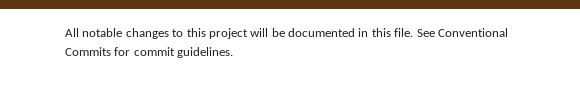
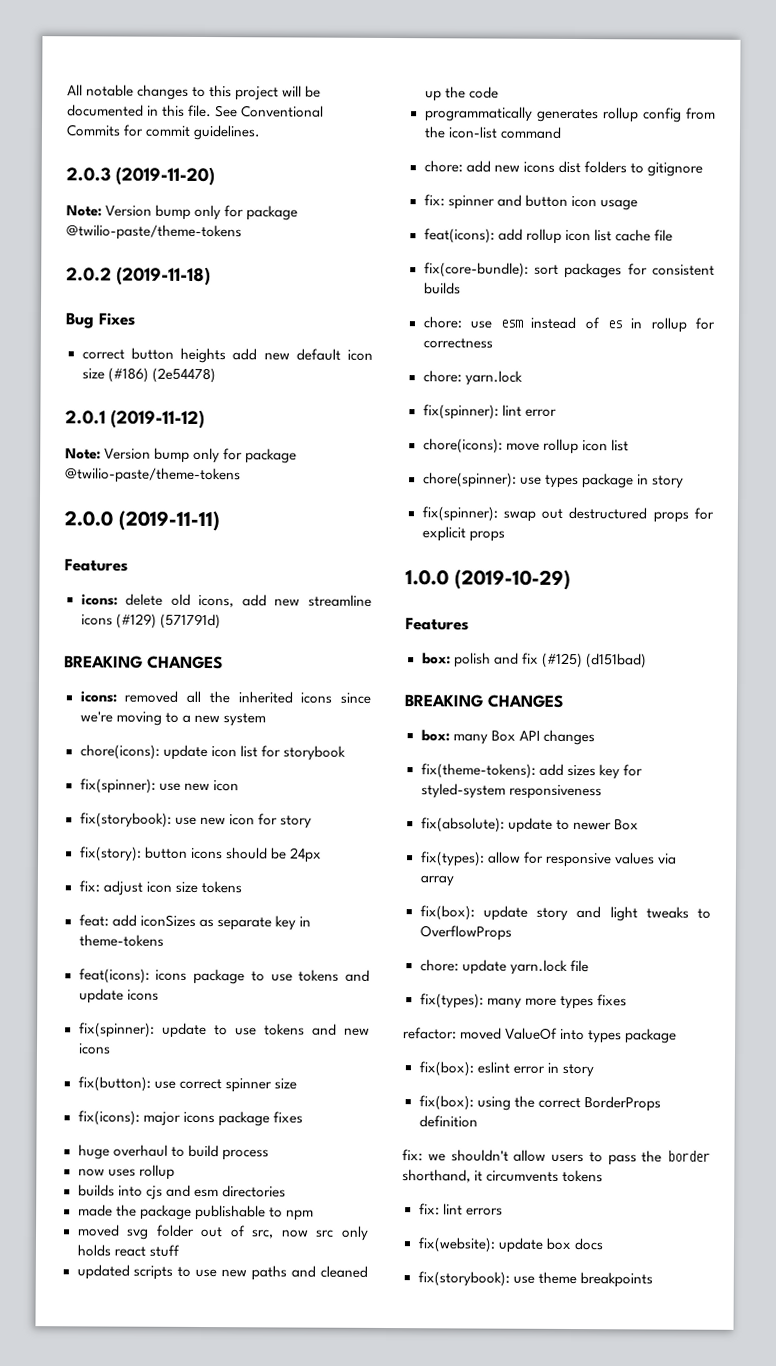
(234, 52) none -> [66,166,216,186] [66,204,299,221] [66,224,242,241] [66,266,212,286] [65,312,136,329] [81,347,373,364] [81,367,216,384] [65,409,206,429] [65,447,298,464] [65,467,241,484] [64,510,220,532] [64,558,128,572] [80,593,372,608] [80,613,221,630] [64,655,224,670] [79,690,371,704] [79,711,266,727] [79,744,346,761] [79,778,239,794] [79,812,312,829] [79,846,322,863] [78,880,242,896] [78,914,311,931] [78,934,164,947] [78,968,370,985] [78,988,159,1004] [78,1022,370,1039] [77,1043,111,1055] [77,1076,297,1093] [77,1110,303,1127] [77,1144,269,1161] [77,1164,175,1180] [77,1184,286,1200] [77,1204,314,1221] [77,1224,369,1241] [76,1244,180,1257] [76,1264,368,1281] [424,86,499,102] [424,106,716,123] [423,126,562,139] [423,160,703,177] [423,194,638,211] [423,228,673,244] [423,262,715,279] [423,282,461,295] [422,316,715,333] [422,338,493,349] [422,370,523,386] [422,404,557,420] [422,438,629,455] [422,472,684,489] [421,506,714,523] [421,526,505,542] [405,569,571,590] [405,617,469,631] [421,652,647,669] [404,694,564,708] [420,729,595,746] [420,763,643,780] [420,783,602,800] [420,817,639,833] [420,851,677,868] [419,875,454,887] [419,905,711,922] [419,925,512,941] [419,959,589,975] [419,993,627,1010] [403,1027,678,1044] [418,1061,594,1078] [418,1095,661,1112] [418,1115,478,1128] [402,1149,710,1166] [402,1169,604,1183] [418,1203,503,1216] [417,1237,603,1253] [417,1271,653,1288] // 2.0.3 (2019-11-20) // Note: Version bump only for package @twilio-paste/theme-tokens // 2.0.2 (2019-11-18) // Bug Fixes // correct button heights add new default icon size (#186) (2e54478) // 2.0.1 (2019-11-12) // Note: Version bump only for package @twilio-paste/theme-tokens // 2.0.0 (2019-11-11) // Features // icons: delete old icons, add new streamline icons (#129) (571791d) // BREAKING CHANGES // icons: removed all the inherited icons since we're moving to a new system // chore(icons): update icon list for storybook // fix(spinner): use new icon // fix(storybook): use new icon for story // fix(story): button icons should be 24px // fix: adjust icon size tokens // feat: add iconSizes as separate key in theme-tokens // feat(icons): icons package to use tokens and update icons // fix(spinner): update to use tokens and new icons // fix(button): use correct spinner size // fix(icons): major icons package fixes // huge overhaul to build process // now uses rollup // builds into cjs and esm directories // made the package publishable to npm // moved svg folder out of src, now src only holds react stuff // updated scripts to use new paths and cleaned up the code // programmatically generates rollup config from the icon-list command // chore: add new icons dist folders to gitignore // fix: spinner and button icon usage // feat(icons): add rollup icon list cache file // fix(core-bundle): sort packages for consistent builds // chore: use esm instead of es in rollup for correctness // chore: yarn.lock // fix(spinner): lint error // chore(icons): move rollup icon list // chore(spinner): use types package in story // fix(spinner): swap out destructured props for explicit props // 1.0.0 (2019-10-29) // Features // box: polish and fix (#125) (d151bad) // BREAKING CHANGES // box: many Box API changes // fix(theme-tokens): add sizes key for styled-system responsiveness // fix(absolute): update to newer Box // fix(types): allow for responsive values via array // fix(box): update story and light tweaks to OverflowProps // chore: update yarn.lock file // fix(types): many more types fixes // refactor: moved ValueOf into types package // fix(box): eslint error in story // fix(box): using the correct BorderProps definition // fix: we shouldn't allow users to pass the border shorthand, it circumvents tokens // fix: lint errors // fix(website): update box docs // fix(storybook): use theme breakpoints

